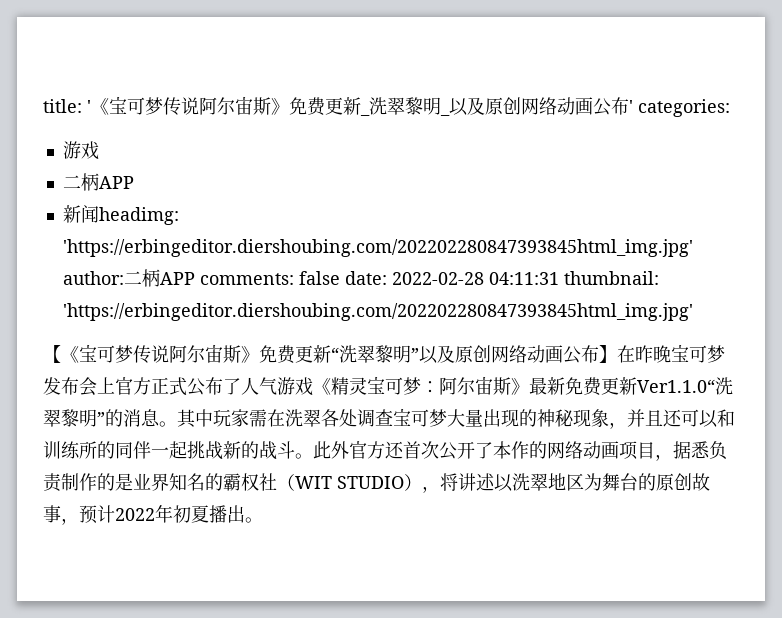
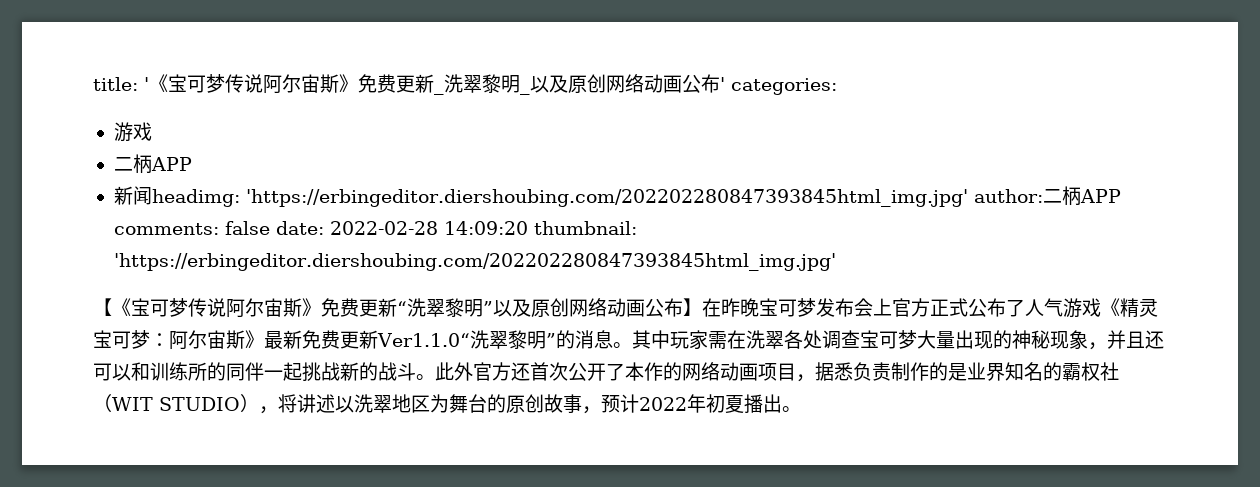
[488,272,559,285] 04:11:31 -> [443,221,528,235] 14:09:20

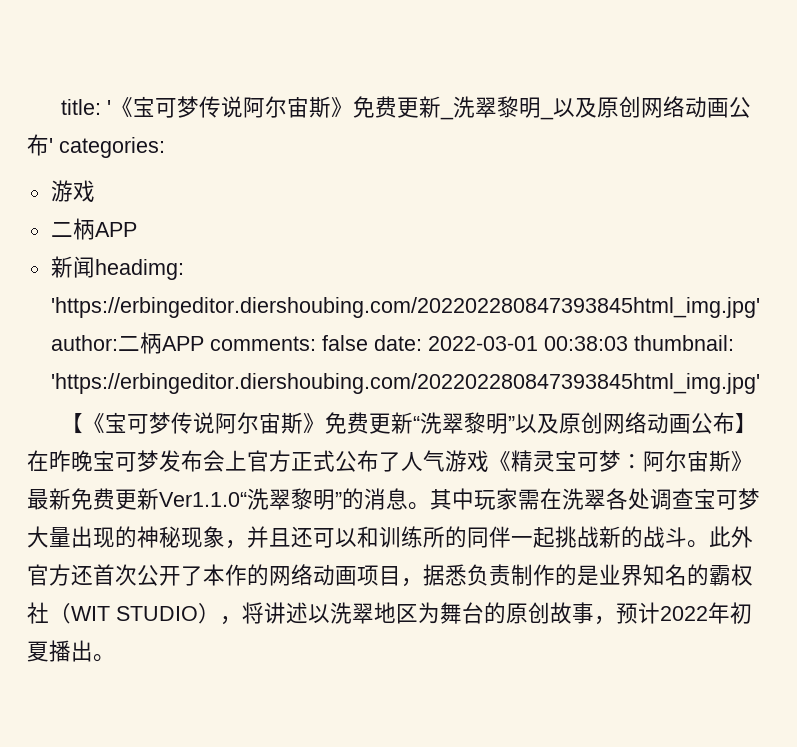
[329,221,528,235] 2022-02-28 14:09:20 -> [427,336,628,351] 2022-03-01 00:38:03

